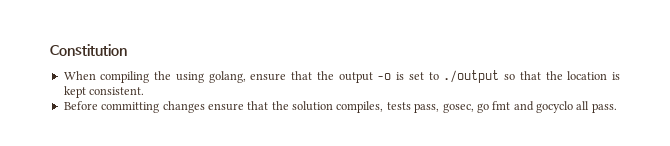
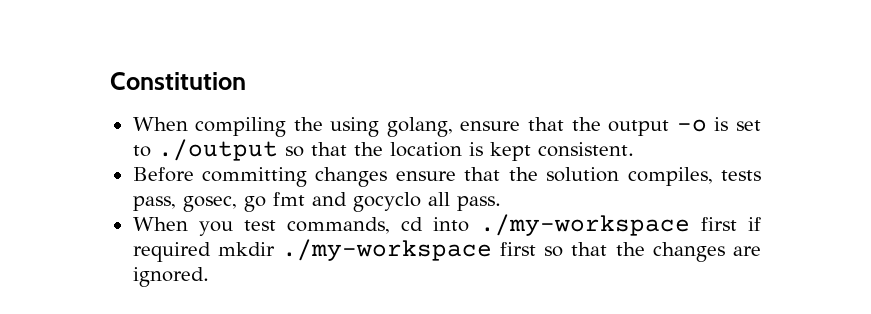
(617, 108) none -> [132,214,761,236] [132,239,761,262] [132,267,209,287] // When you test commands, cd into ./my-workspace first if required mkdir ./my-workspace first so that the changes are ignored.

